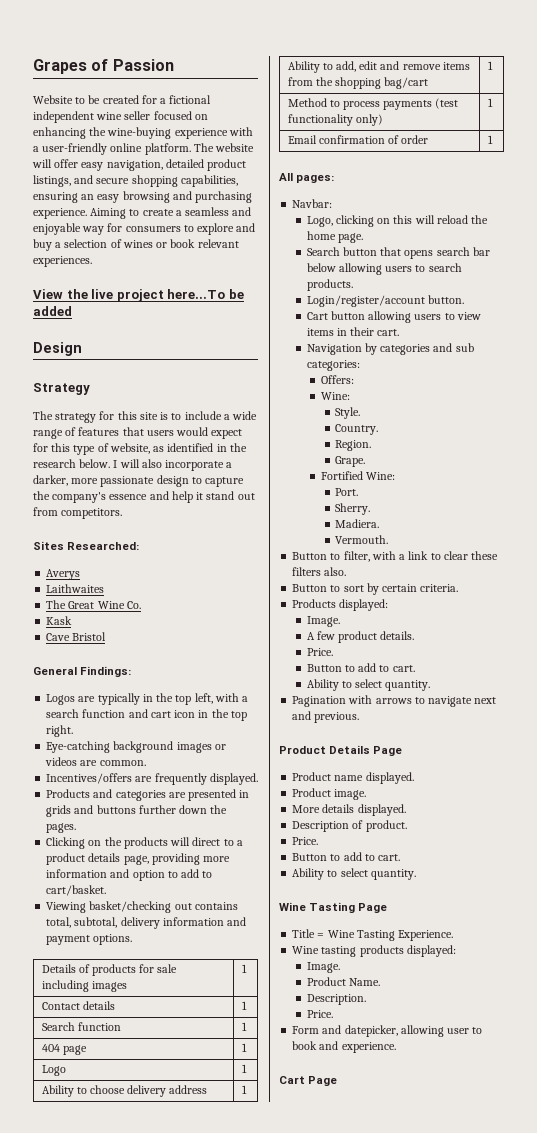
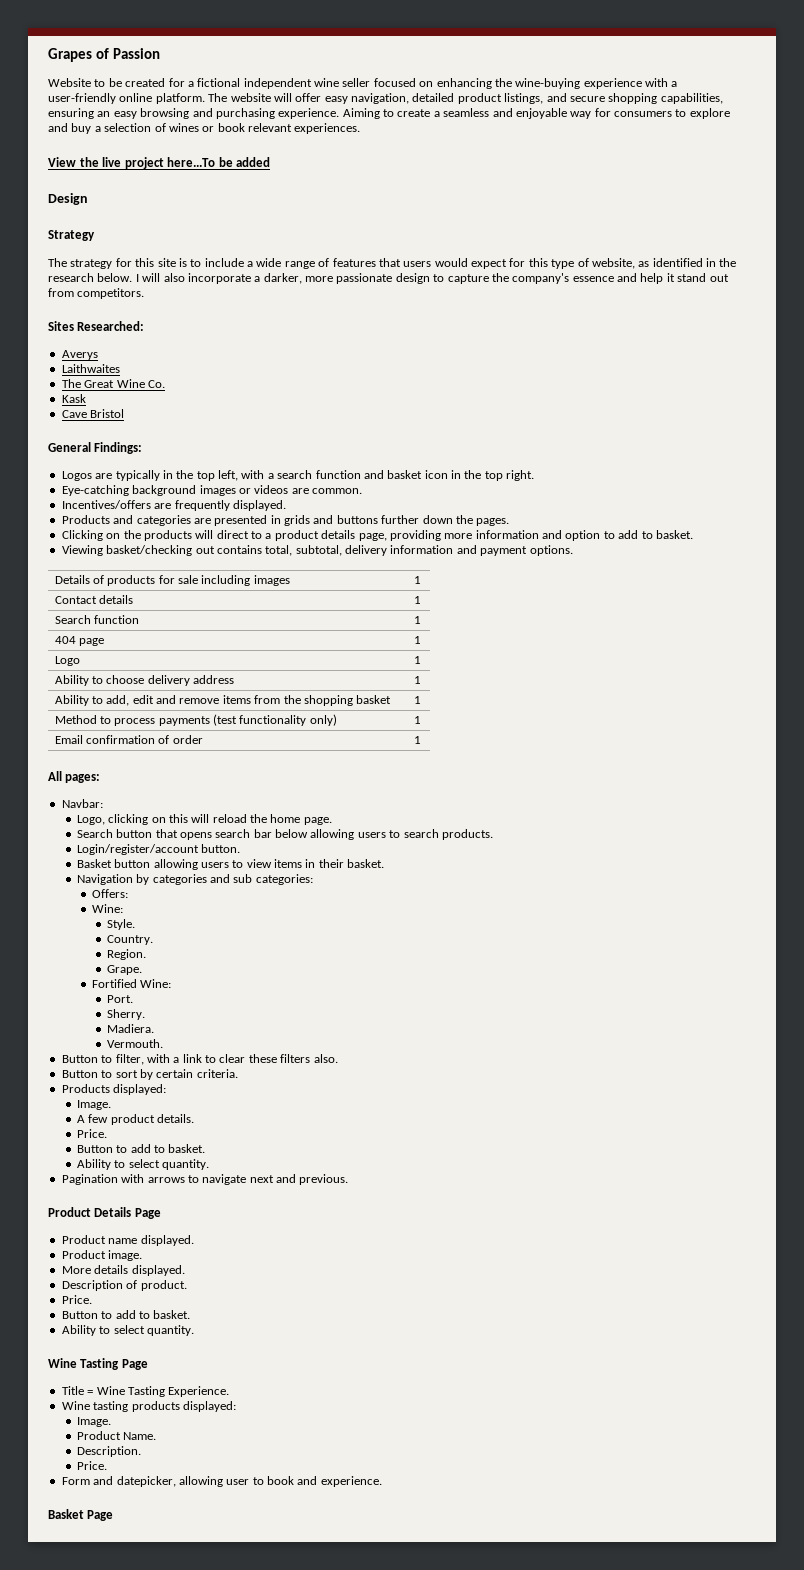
[150,711,171,718] cart -> [387,470,423,479] basket
[46,885,107,896] cart/basket. -> [655,530,693,539] basket.
[384,77,429,89] bag/cart -> [356,695,392,704] basket
[306,312,328,320] Cart -> [76,859,112,868] Basket
[377,329,400,336] cart. -> [347,859,385,868] basket.
[392,665,415,672] cart. -> [168,1144,206,1153] basket.
[378,854,401,861] cart. -> [153,1310,191,1319] basket.
[279,1076,305,1084] Cart -> [48,1509,84,1519] Basket

